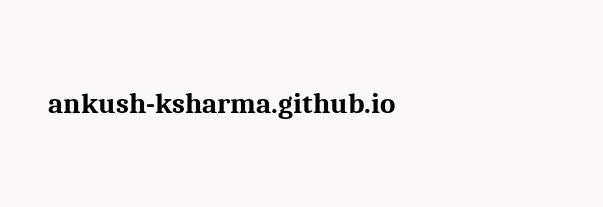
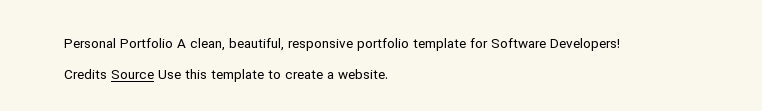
[48,92,395,119] ankush-ksharma.github.io -> [64,38,620,51] [64,69,388,82] Personal Portfolio A clean, beautiful, responsive portfolio template for Software Developers! // Credits Source Use this template to create a website.

